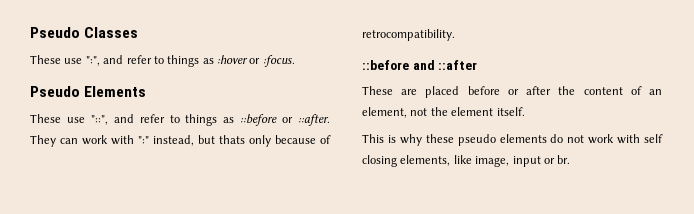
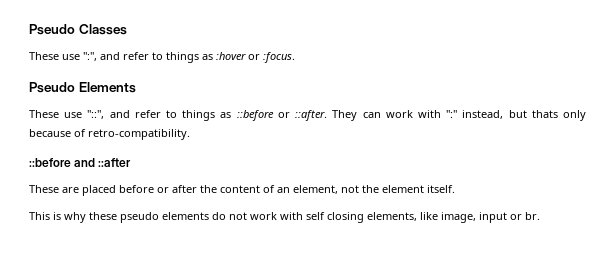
[362,29,455,41] retrocompatibility. -> [88,129,190,140] retro-compatibility.

